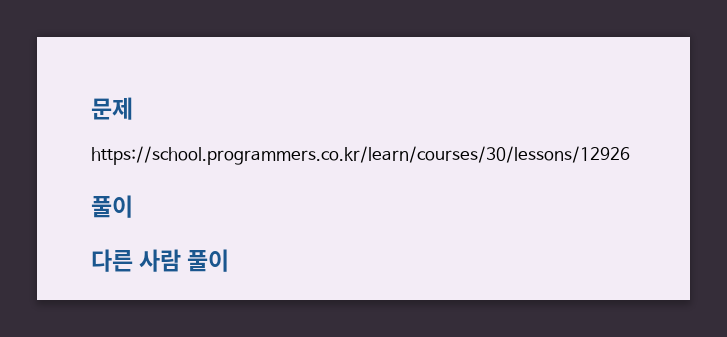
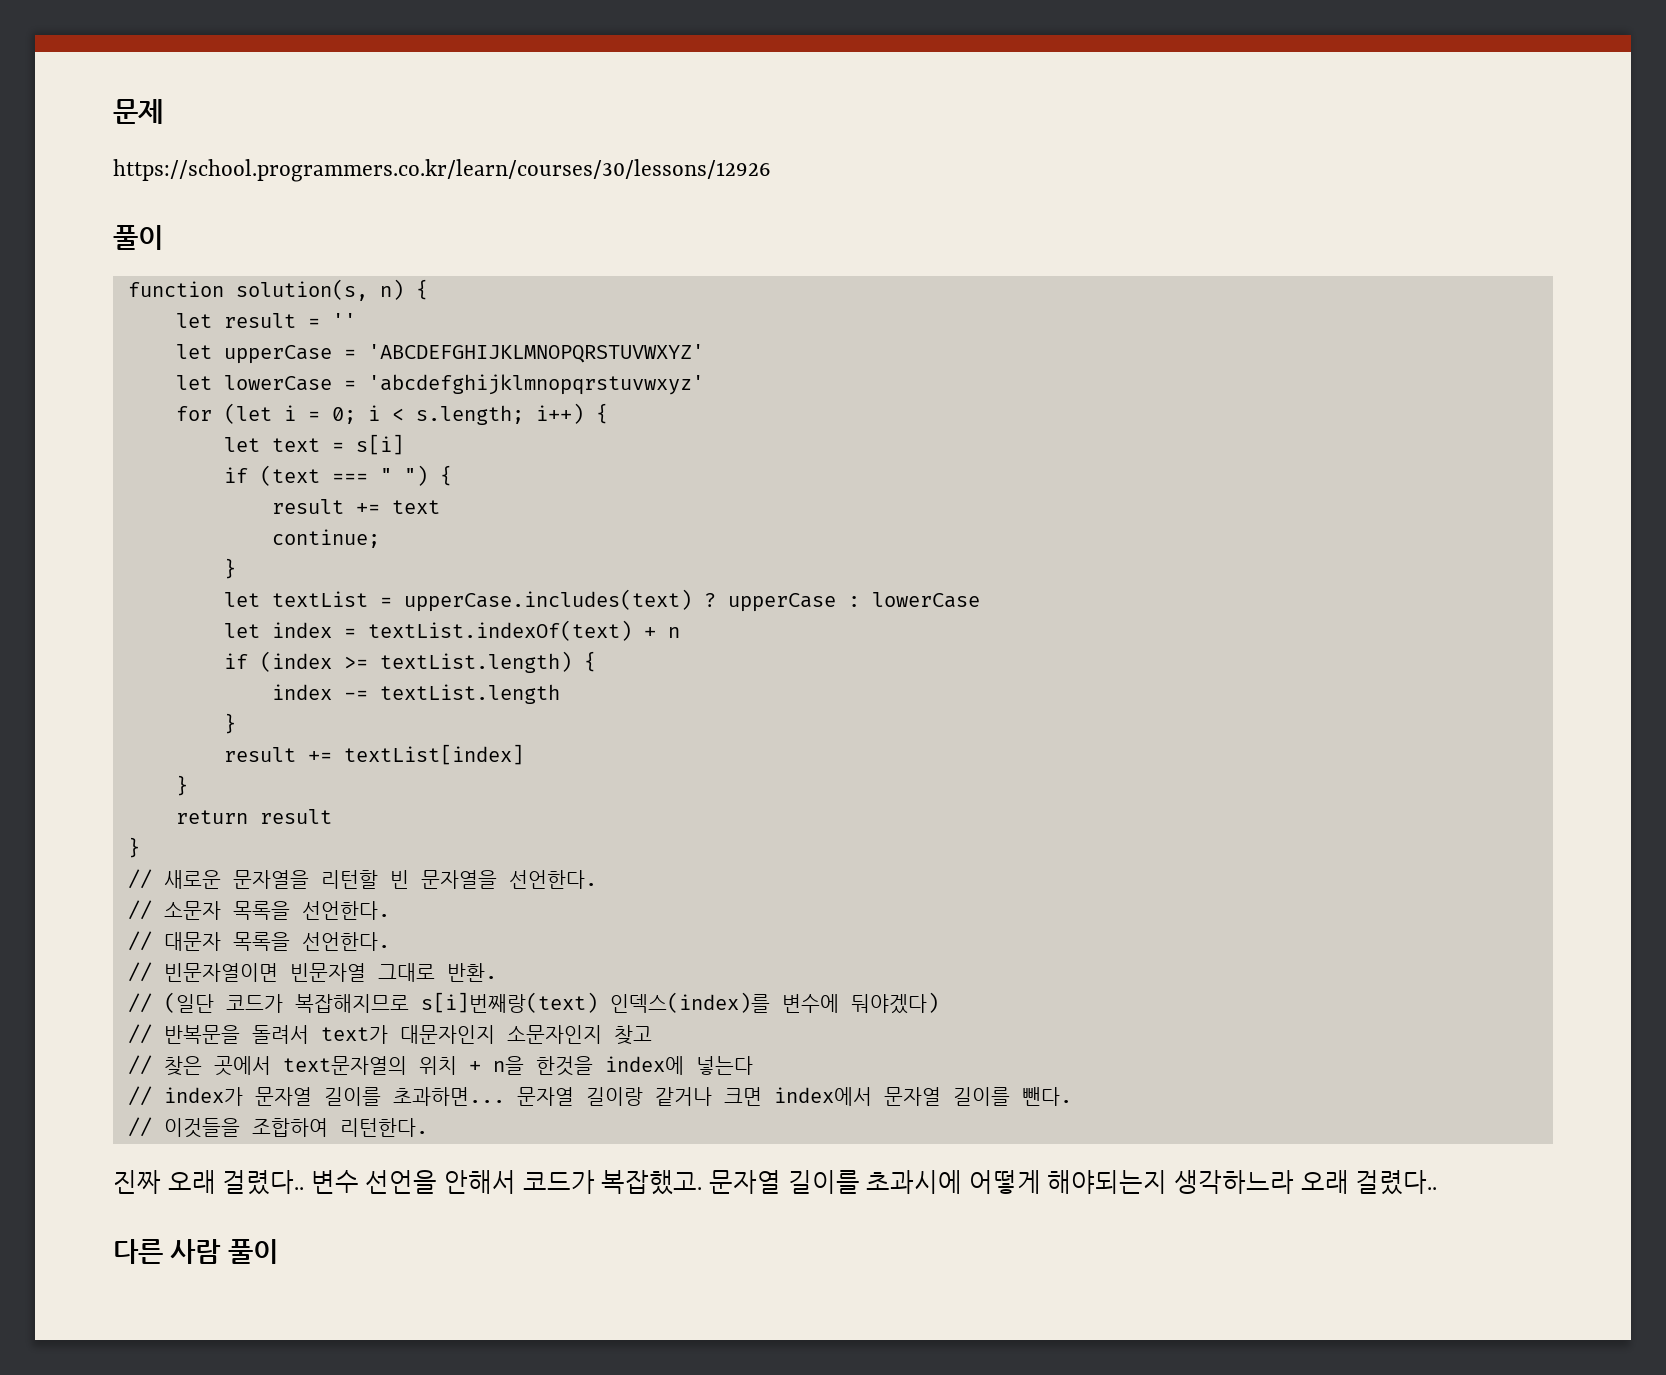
(133, 206) none -> [127,279,428,301] [175,313,356,328] [175,344,704,364] [175,374,704,395] [175,403,608,425] [223,434,404,455] [223,465,452,486] [271,499,440,514] [271,529,380,548] [223,558,236,579] [223,589,980,612] [223,620,680,641] [223,651,596,673] [271,684,560,704] [223,713,236,734] [223,744,524,765] [175,775,188,796] [175,809,332,824] [127,837,140,858] [127,869,597,889] [127,900,390,920] [127,931,390,951] [127,962,497,982] [127,992,939,1014] [127,1024,652,1045] [127,1055,753,1076] [127,1086,1072,1106] [127,1117,428,1138] [113,1170,1438,1195] // function solution(s, n) { // let result = '' // let upperCase = 'ABCDEFGHIJKLMNOPQRSTUVWXYZ' // let lowerCase = 'abcdefghijklmnopqrstuvwxyz' // for (let i = 0; i < s.length; i++) { // let text = s[i] // if (text === " ") { // result += text // continue; // } // let textList = upperCase.includes(text) ? upperCase : lowerCase // let index = textList.indexOf(text) + n // if (index >= textList.length) { // index -= textList.length // } // result += textList[index] // } // return result // } // // 새로운 문자열을 리턴할 빈 문자열을 선언한다. // // 소문자 목록을 선언한다. // // 대문자 목록을 선언한다. // // 빈문자열이면 빈문자열 그대로 반환. // // (일단 코드가 복잡해지므로 s[i]번째랑(text) 인덱스(index)를 변수에 둬야겠다) // // 반복문을 돌려서 text가 대문자인지 소문자인지 찾고 // // 찾은 곳에서 text문자열의 위치 + n을 한것을 index에 넣는다 // // index가 문자열 길이를 초과하면... 문자열 길이랑 같거나 크면 index에서 문자열 길이를 뺀다. // // 이것들을 조합하여 리턴한다. // 진짜 오래 걸렸다.. 변수 선언을 안해서 코드가 복잡했고. 문자열 길이를 초과시에 어떻게 해야되는지 생각하느라 오래 걸렸다..

